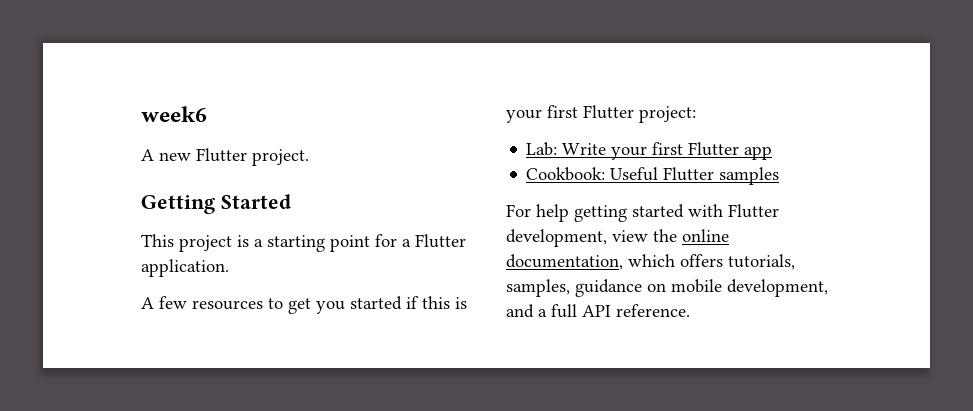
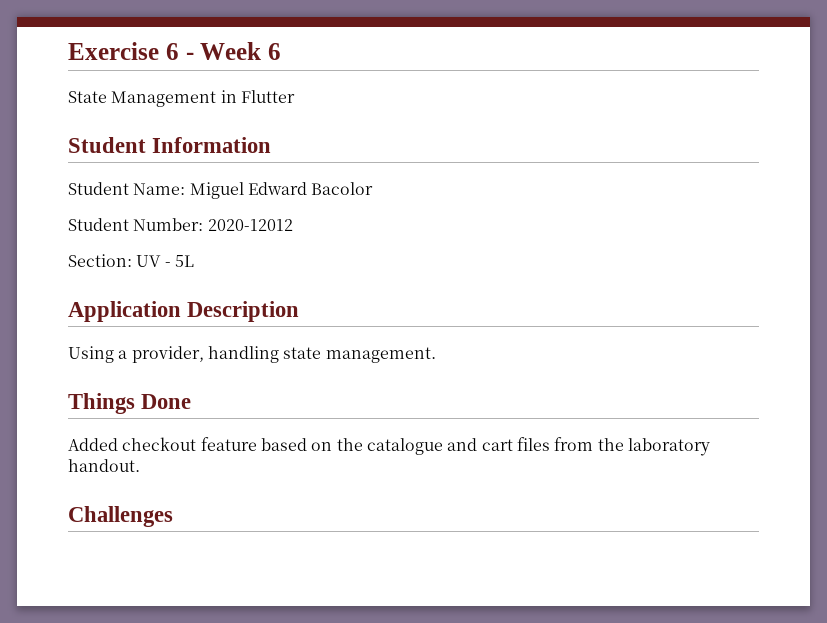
[141,106,207,122] [141,148,309,166] [141,194,291,214] [141,234,466,252] [141,259,229,277] [141,296,467,314] [506,105,696,123] [526,142,773,160] [526,167,780,185] [506,204,779,222] [506,229,729,247] [506,254,795,270] [506,279,828,297] [506,304,690,318] week6 // A new Flutter project. // Getting Started // This project is a starting point for a Flutter application. // A few resources to get you started if this is your first Flutter project: // Lab: Write your first Flutter app // Cookbook: Useful Flutter samples // For help getting started with Flutter development, view the online documentation, which offers tutorials, samples, guidance on mobile development, and a full API reference. -> [68,42,281,60] [68,90,295,107] [68,137,272,153] [68,182,374,199] [68,218,293,231] [68,254,194,267] [68,301,300,322] [68,346,436,363] [68,393,192,414] [68,437,710,456] [68,459,140,472] [68,506,173,527] Exercise 6 - Week 6 // State Management in Flutter // Student Information // Student Name: Miguel Edward Bacolor // Student Number: 2020-12012 // Section: UV - 5L // Application Description // Using a provider, handling state management. // Things Done // Added checkout feature based on the catalogue and cart files from the laboratory handout. // Challenges

